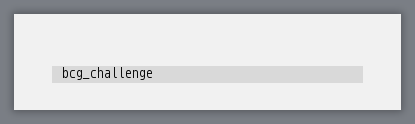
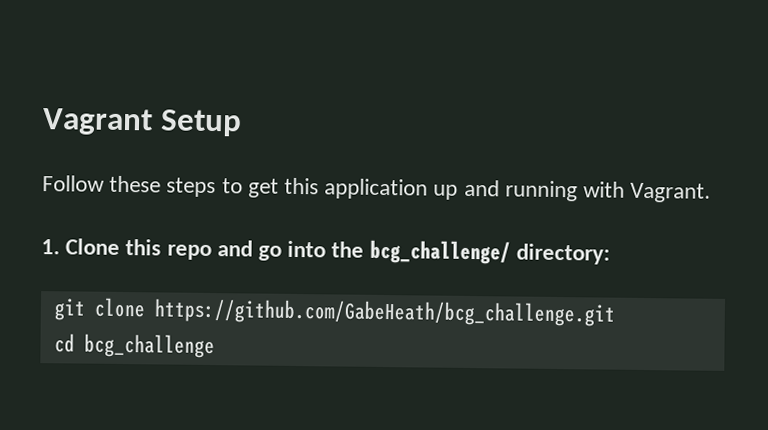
(61, 73) none -> [42,108,242,137] [42,175,712,203] [41,238,610,265] [53,297,615,327] [53,333,75,353] Vagrant Setup // Follow these steps to get this application up and running with Vagrant. // 1. Clone this repo and go into the bcg_challenge/ directory: // git clone https://github.com/GabeHeath/bcg_challenge.git // cd

